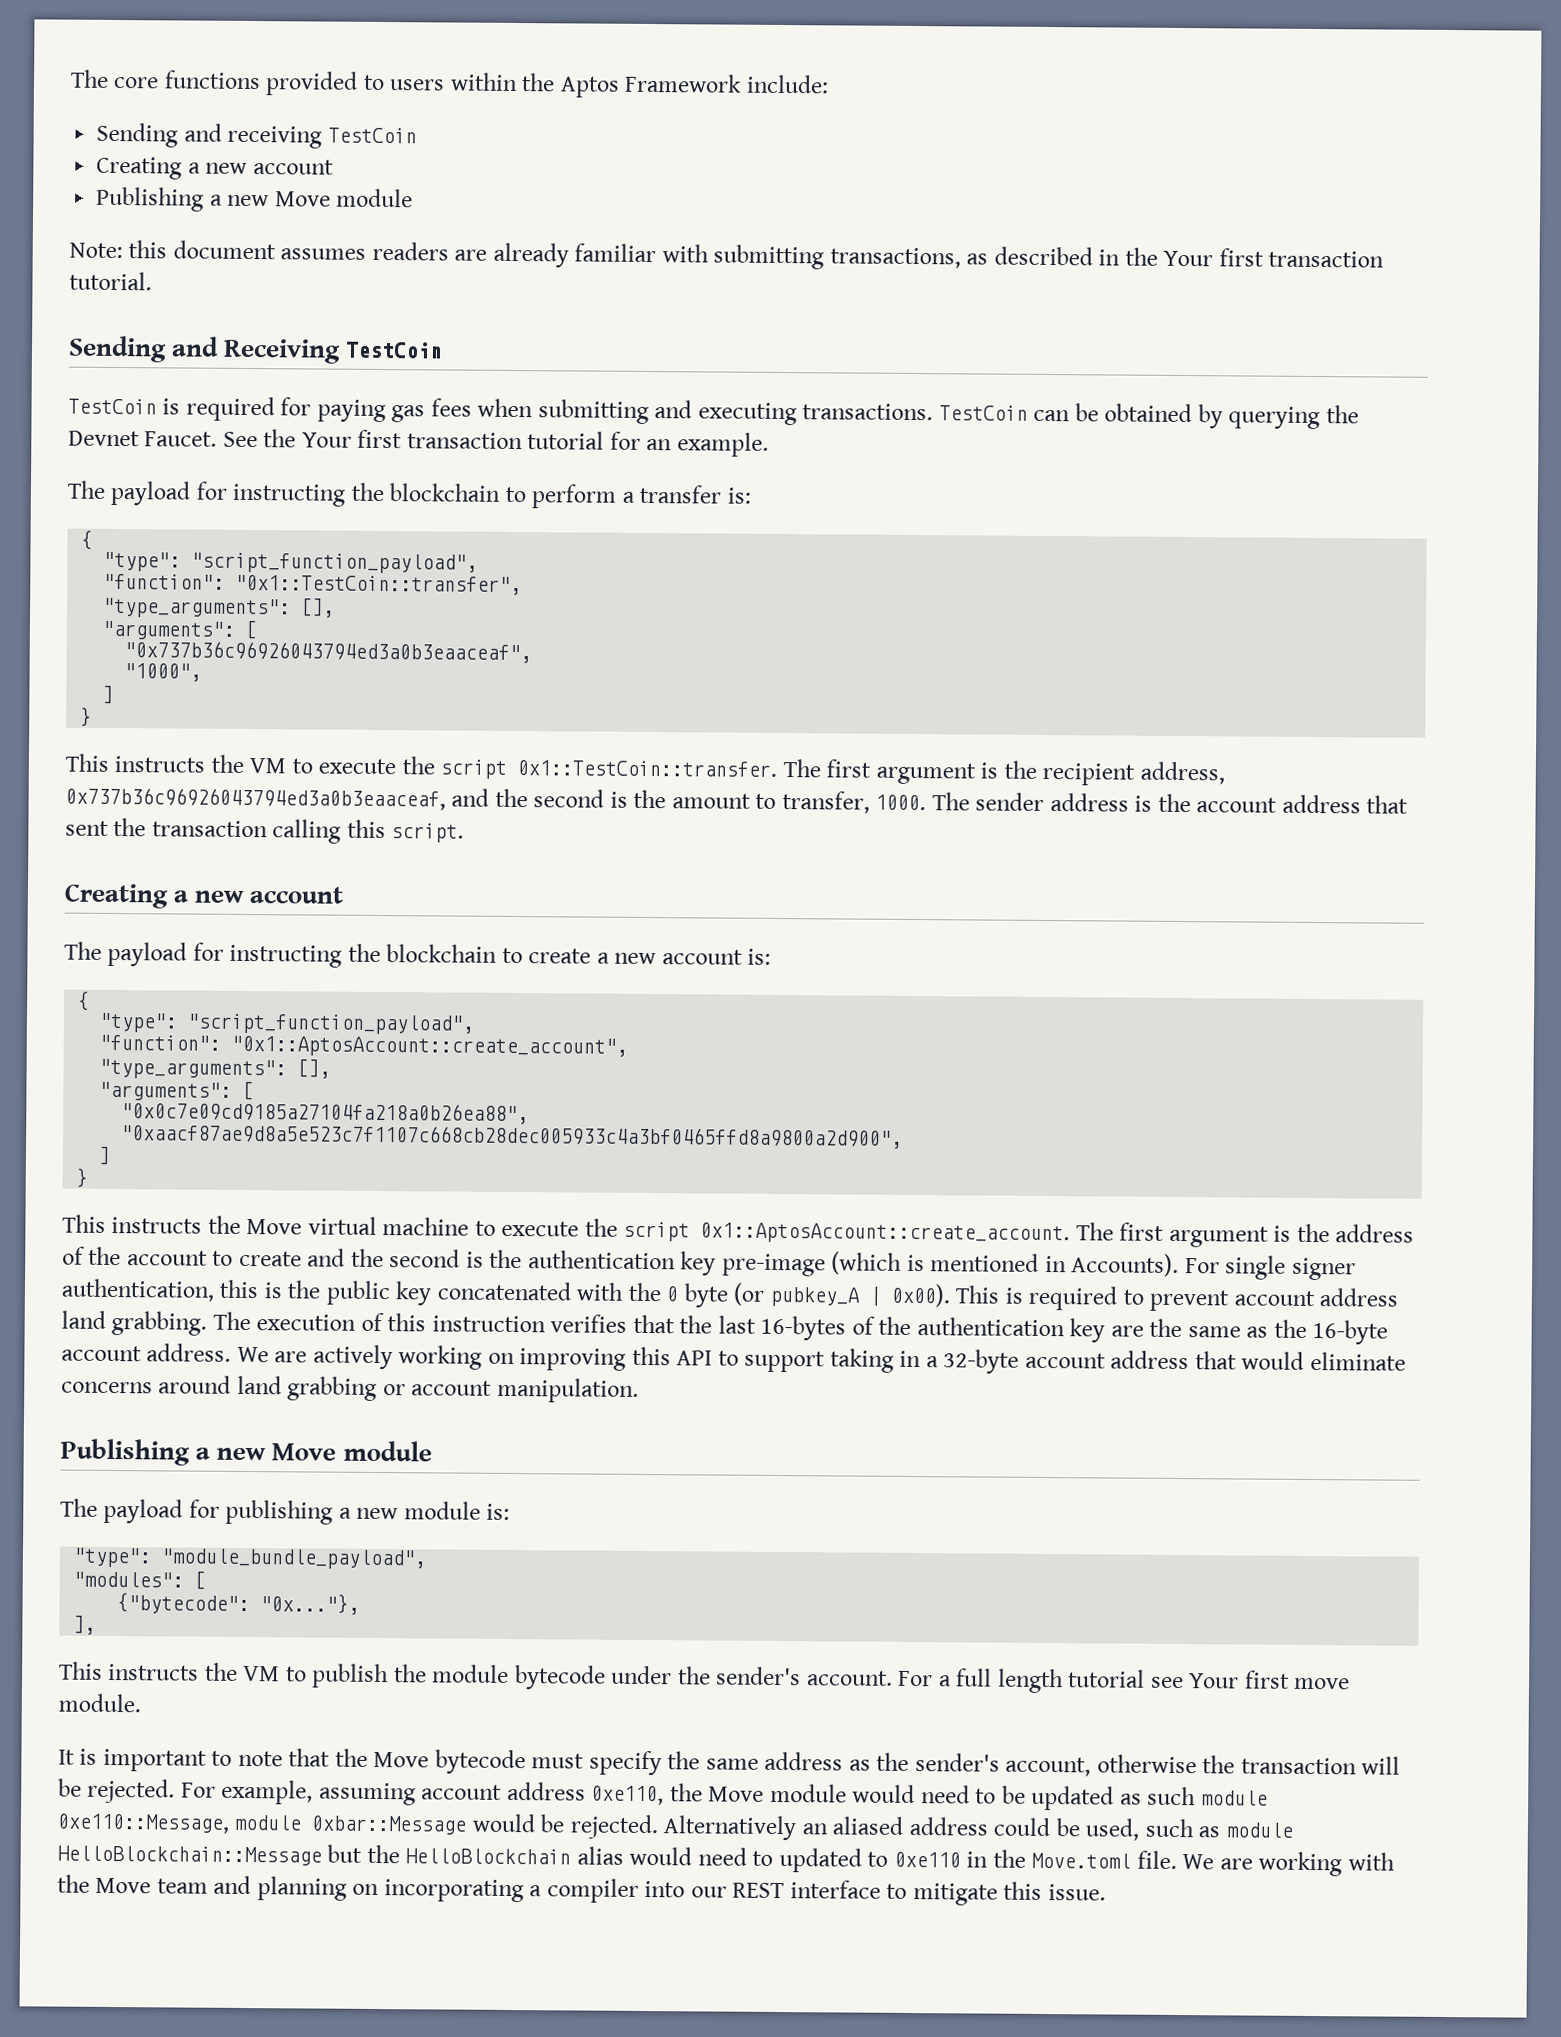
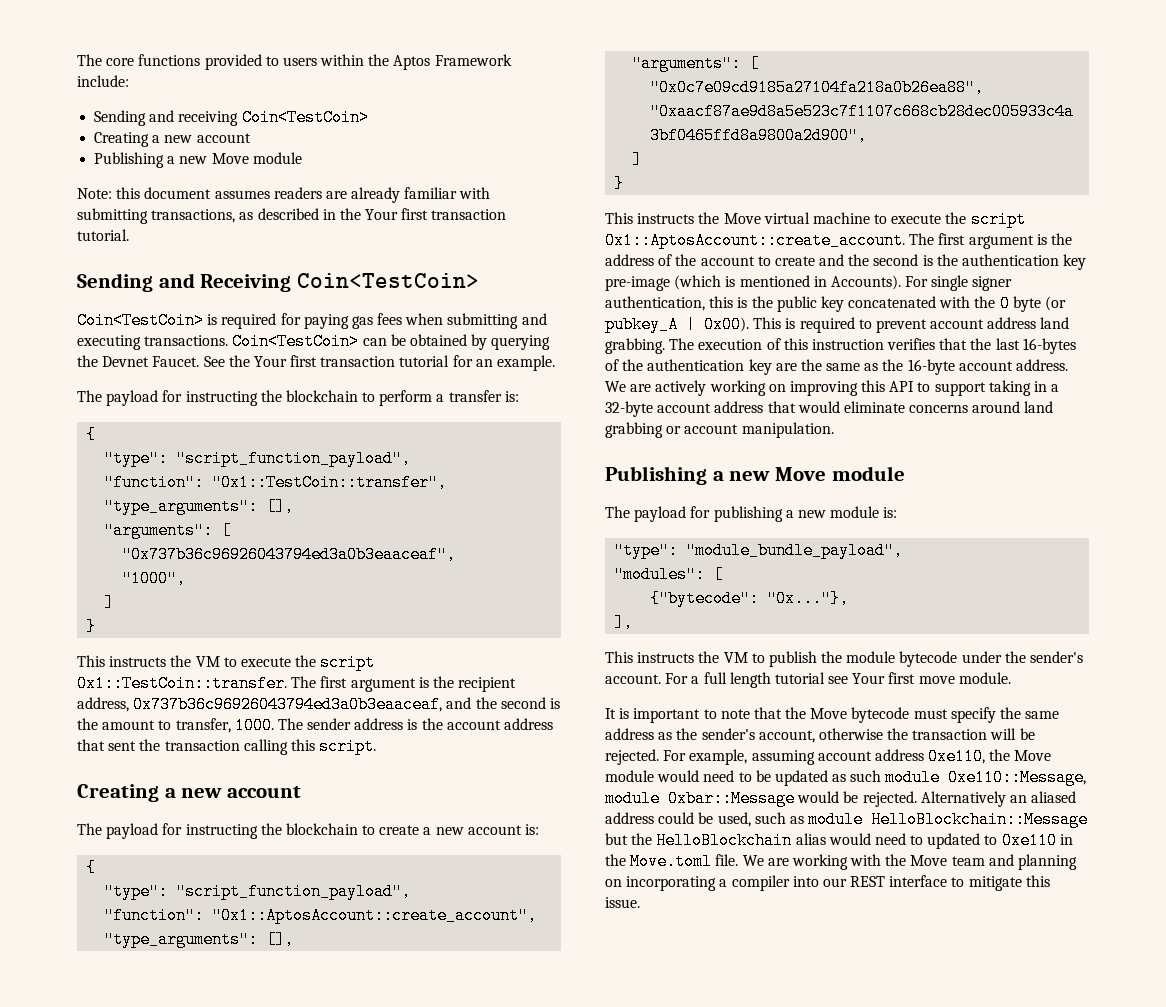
[327,127,417,144] TestCoin -> [241,109,369,126] Coin<TestCoin>
[345,341,444,359] [68,398,157,415] TestCoin // TestCoin -> [297,273,480,288] [77,312,204,329] Coin<TestCoin> // Coin<TestCoin>
[938,405,1028,421] TestCoin -> [232,333,360,350] Coin<TestCoin>

